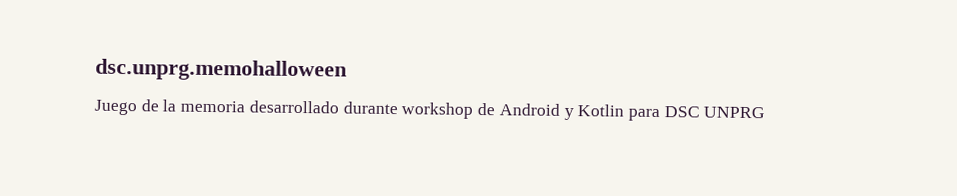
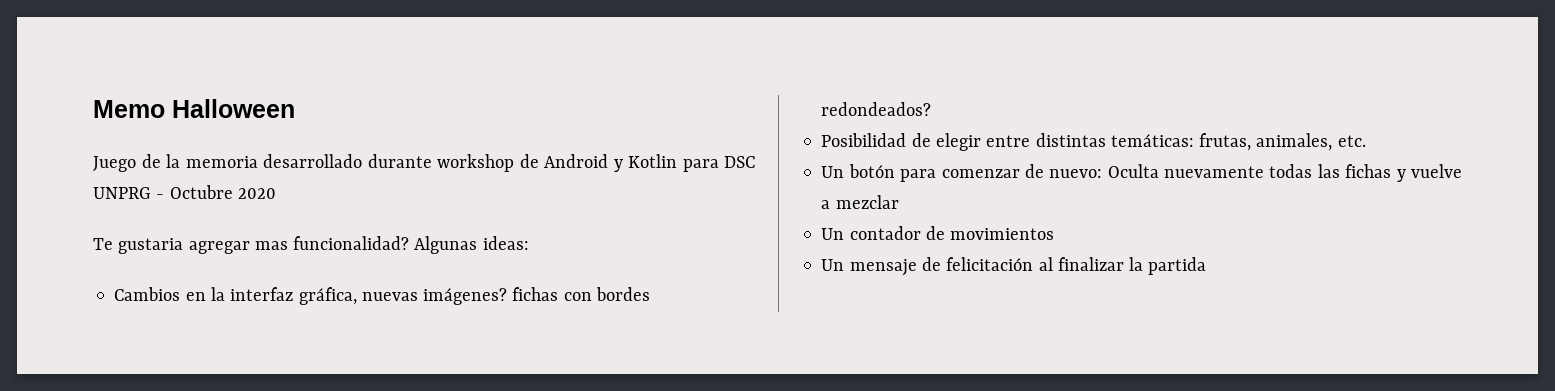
[95,58,347,82] dsc.unprg.memohalloween -> [93,99,295,118] Memo Halloween
(766, 112) none -> [156,185,276,199] [93,236,529,254] [114,287,650,305] [821,102,932,116] [821,133,1366,151] [821,164,1462,182] [821,195,899,209] [821,226,1055,240] [821,257,1207,276] - Octubre 2020 // Te gustaria agregar mas funcionalidad? Algunas ideas: // Cambios en la interfaz gráfica, nuevas imágenes? fichas con bordes redondeados? // Posibilidad de elegir entre distintas temáticas: frutas, animales, etc. // Un botón para comenzar de nuevo: Oculta nuevamente todas las fichas y vuelve a mezclar // Un contador de movimientos // Un mensaje de felicitación al finalizar la partida

